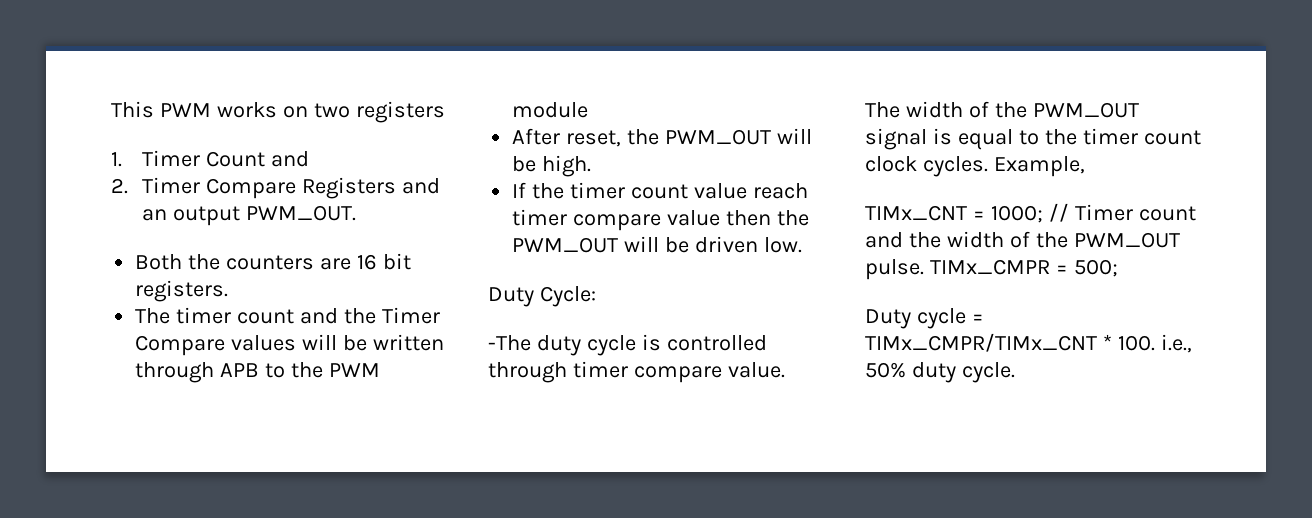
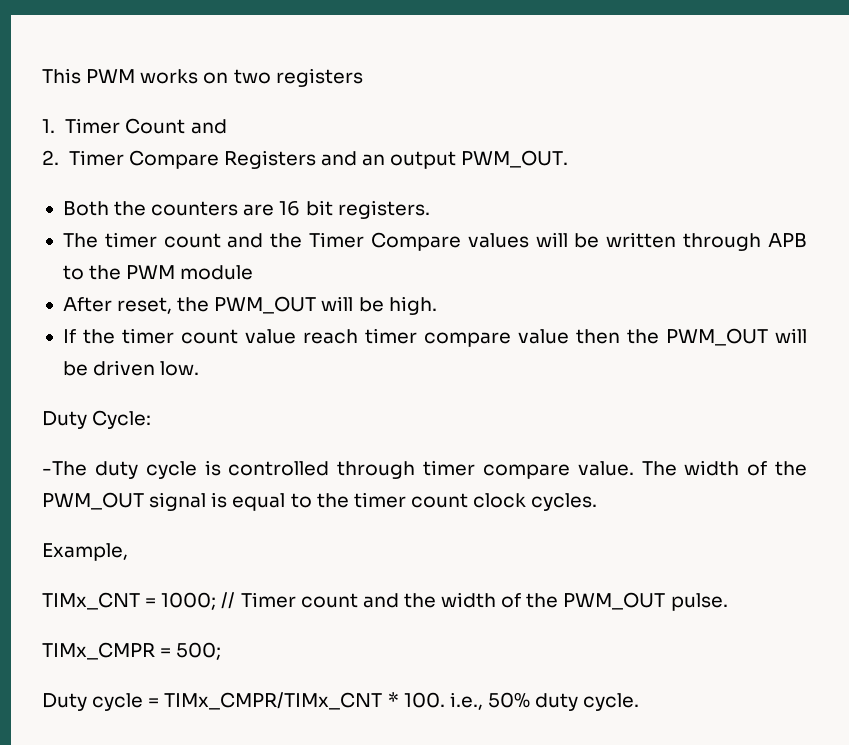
(988, 166) none -> (598, 502) //
(924, 269) none -> (728, 602) //

